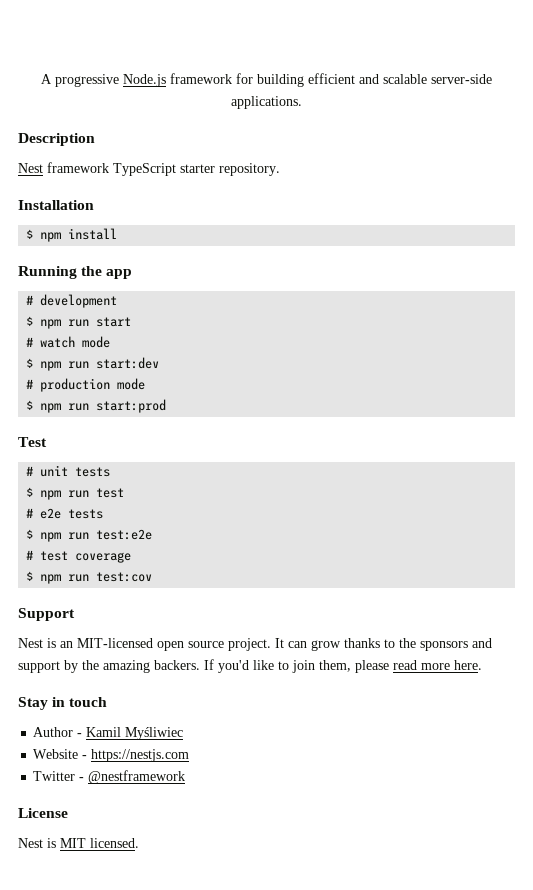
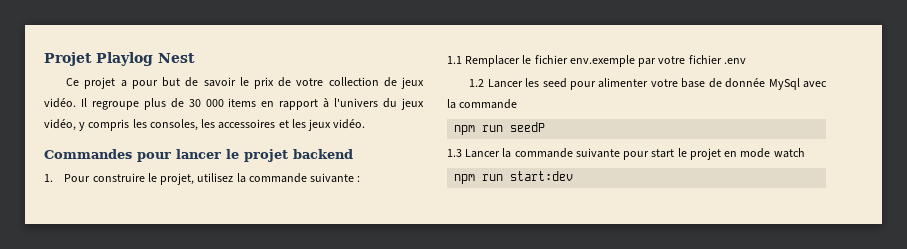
[41,73,492,87] [231,96,302,109] [18,133,95,146] [18,162,280,176] [18,200,94,210] [26,228,118,242] [18,266,133,279] [26,294,118,308] [26,316,132,329] [26,336,111,348] [26,357,160,371] [26,378,146,392] [26,399,167,413] [18,437,47,447] [26,465,111,477] [26,487,125,500] [26,508,104,519] [26,529,153,542] [26,550,132,563] [26,571,153,584] [18,608,75,621] [18,638,492,651] [18,659,482,673] [18,697,108,710] [33,727,184,740] [33,749,190,762] [33,770,186,784] [18,808,68,818] [18,838,139,848] A progressive Node.js framework for building efficient and scalable server-side applications. // Description // Nest framework TypeScript starter repository. // Installation // $ npm install // Running the app // # development // $ npm run start // # watch mode // $ npm run start:dev // # production mode // $ npm run start:prod // Test // # unit tests // $ npm run test // # e2e tests // $ npm run test:e2e // # test coverage // $ npm run test:cov // Support // Nest is an MIT-licensed open source project. It can grow thanks to the sponsors and support by the amazing backers. If you'd like to join them, please read more here. // Stay in touch // Author - Kamil Myśliwiec // Website - https://nestjs.com // Twitter - @nestframework // License // Nest is MIT licensed. -> [44,52,195,66] [66,77,425,89] [44,98,424,110] [44,119,366,131] [44,149,353,162] [44,173,361,185] [447,55,746,67] [469,78,827,90] [447,99,518,109] [454,122,546,135] [447,148,805,160] [454,171,574,184] Projet Playlog Nest // Ce projet a pour but de savoir le prix de votre collection de jeux vidéo. Il regroupe plus de 30 000 items en rapport à l'univers du jeux vidéo, y compris les consoles, les accessoires et les jeux vidéo. // Commandes pour lancer le projet backend // 1. Pour construire le projet, utilisez la commande suivante : // 1.1 Remplacer le fichier env.exemple par votre fichier .env // 1.2 Lancer les seed pour alimenter votre base de donnée MySql avec la commande // npm run seedP // 1.3 Lancer la commande suivante pour start le projet en mode watch // npm run start:dev

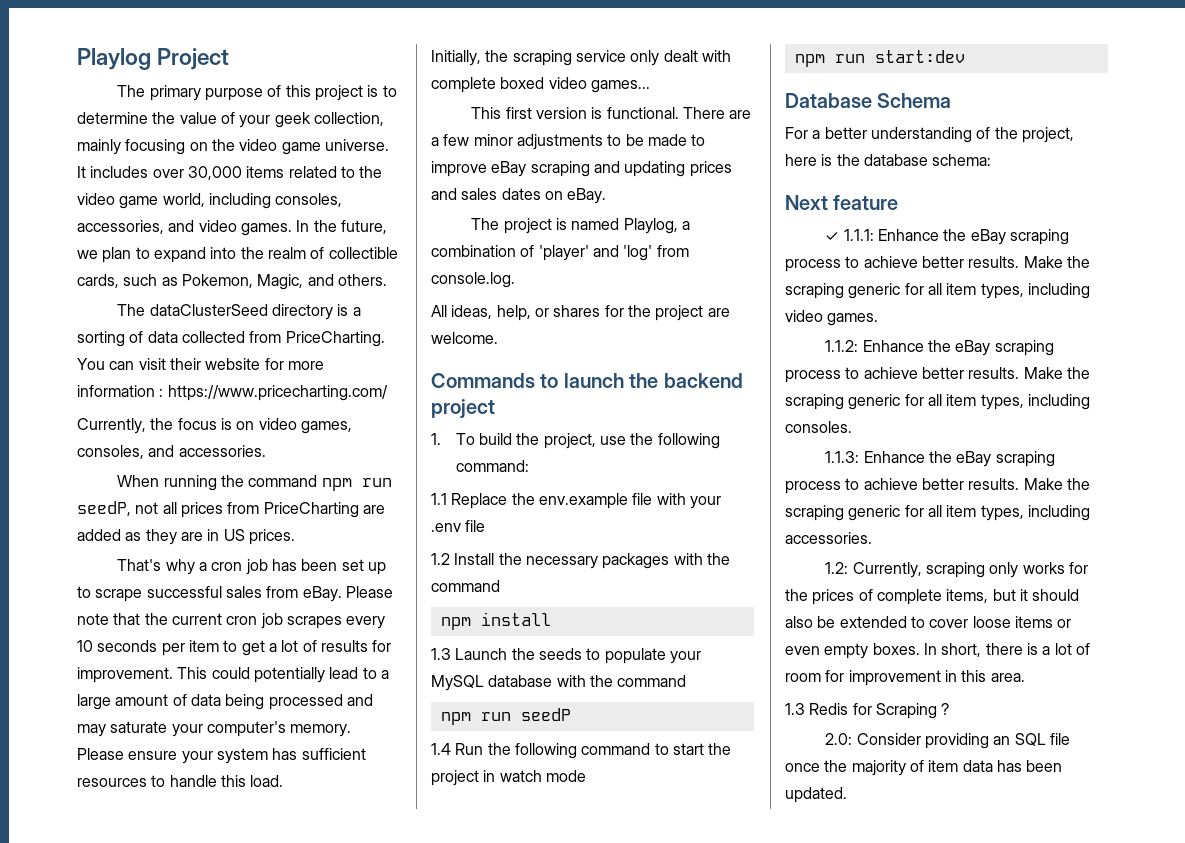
[44,52,195,66] [66,77,425,89] [44,98,424,110] [44,119,366,131] [44,149,288,162] Projet Playlog Nest // Ce projet a pour but de savoir le prix de votre collection de jeux vidéo. Il regroupe plus de 30 000 items en rapport à l'univers du jeux vidéo, y compris les consoles, les accessoires et les jeux vidéo. // Commandes pour lancer le projet -> [77,48,230,70] [117,85,397,101] [77,112,384,128] [77,139,389,155] [77,166,383,180] [77,193,343,209] [77,220,387,236] [77,247,398,263] [77,274,387,290] [117,304,361,320] [77,331,385,347] [77,358,324,370] [77,385,388,401] [77,418,352,434] [77,445,266,459] [117,475,392,491] [77,501,385,518] [77,529,295,545] [117,559,387,575] [77,586,393,602] [77,613,386,629] [77,640,392,656] [77,667,389,683] [77,694,373,710] [77,721,352,737] [77,748,366,764] [77,775,284,787] [431,50,731,66] [431,77,650,93] [471,107,752,119] [431,134,706,150] [431,161,732,177] [431,188,607,204] [471,218,691,234] [431,245,689,261] [431,272,515,288] [431,305,730,321] [431,332,498,344] [431,373,659,388] Playlog Project // The primary purpose of this project is to determine the value of your geek collection, mainly focusing on the video game universe. It includes over 30,000 items related to the video game world, including consoles, accessories, and video games. In the future, we plan to expand into the realm of collectible cards, such as Pokemon, Magic, and others. // The dataClusterSeed directory is a sorting of data collected from PriceCharting. You can visit their website for more information : https://www.pricecharting.com/ // Currently, the focus is on video games, consoles, and accessories. // When running the command npm run seedP, not all prices from PriceCharting are added as they are in US prices. // That's why a cron job has been set up to scrape successful sales from eBay. Please note that the current cron job scrapes every 10 seconds per item to get a lot of results for improvement. This could potentially lead to a large amount of data being processed and may saturate your computer's memory. Please ensure your system has sufficient resources to handle this load. // Initially, the scraping service only dealt with complete boxed video games... // This first version is functional. There are a few minor adjustments to be made to improve eBay scraping and updating prices and sales dates on eBay. // The project is named Playlog, a combination of 'player' and 'log' from console.log. // All ideas, help, or shares for the project are welcome. // Commands to launch the
(353, 154) none -> [431,399,495,419] project
[64,173,361,185] [447,55,722,67] Pour construire le projet, utilisez la commande suivante : // 1.1 Remplacer le fichier env.exemple par votre fichier -> [455,433,720,449] [455,460,529,472] [431,493,721,509] To build the project, use the following command: // 1.1 Replace the env.example file with your
(746, 61) none -> [465,520,486,532] file
[487,78,827,90] [447,99,518,109] [454,122,546,135] [447,148,738,160] Lancer les seed pour alimenter votre base de donnée MySql avec la commande // npm run seedP // 1.3 Lancer la commande suivante pour start le projet en -> [454,553,730,569] [431,580,500,592] [440,612,551,630] [431,648,701,664] [431,675,687,691] [440,708,571,725] [431,743,732,759] [431,770,542,786] Install the necessary packages with the command // npm install // 1.3 Launch the seeds to populate your MySQL database with the command // npm run seedP // 1.4 Run the following command to start the project in watch
[773,148,805,158] watch -> (586, 776) none
(574, 176) none -> [785,93,952,108] [785,127,1074,143] [785,154,992,166] [785,195,899,210] [825,229,1070,245] [785,256,1090,272] [785,283,1090,299] [785,310,879,326] [825,340,1054,356] [785,367,1090,383] [785,394,1090,410] [785,421,852,433] [825,451,1055,467] [785,478,1090,494] [785,505,1090,521] [785,532,872,544] [825,562,1089,578] [785,589,1080,605] [785,616,1072,628] [785,643,1090,659] [785,670,1025,686] [785,703,950,719] [825,733,1071,749] [785,760,1063,776] [785,787,847,803] // Database Schema // For a better understanding of the project, here is the database schema: // Next feature // ✓ 1.1.1: Enhance the eBay scraping process to achieve better results. Make the scraping generic for all item types, including video games. // 1.1.2: Enhance the eBay scraping process to achieve better results. Make the scraping generic for all item types, including consoles. // 1.1.3: Enhance the eBay scraping process to achieve better results. Make the scraping generic for all item types, including accessories. // 1.2: Currently, scraping only works for the prices of complete items, but it should also be extended to cover loose items or even empty boxes. In short, there is a lot of room for improvement in this area. // 1.3 Redis for Scraping ? // 2.0: Consider providing an SQL file once the majority of item data has been updated.

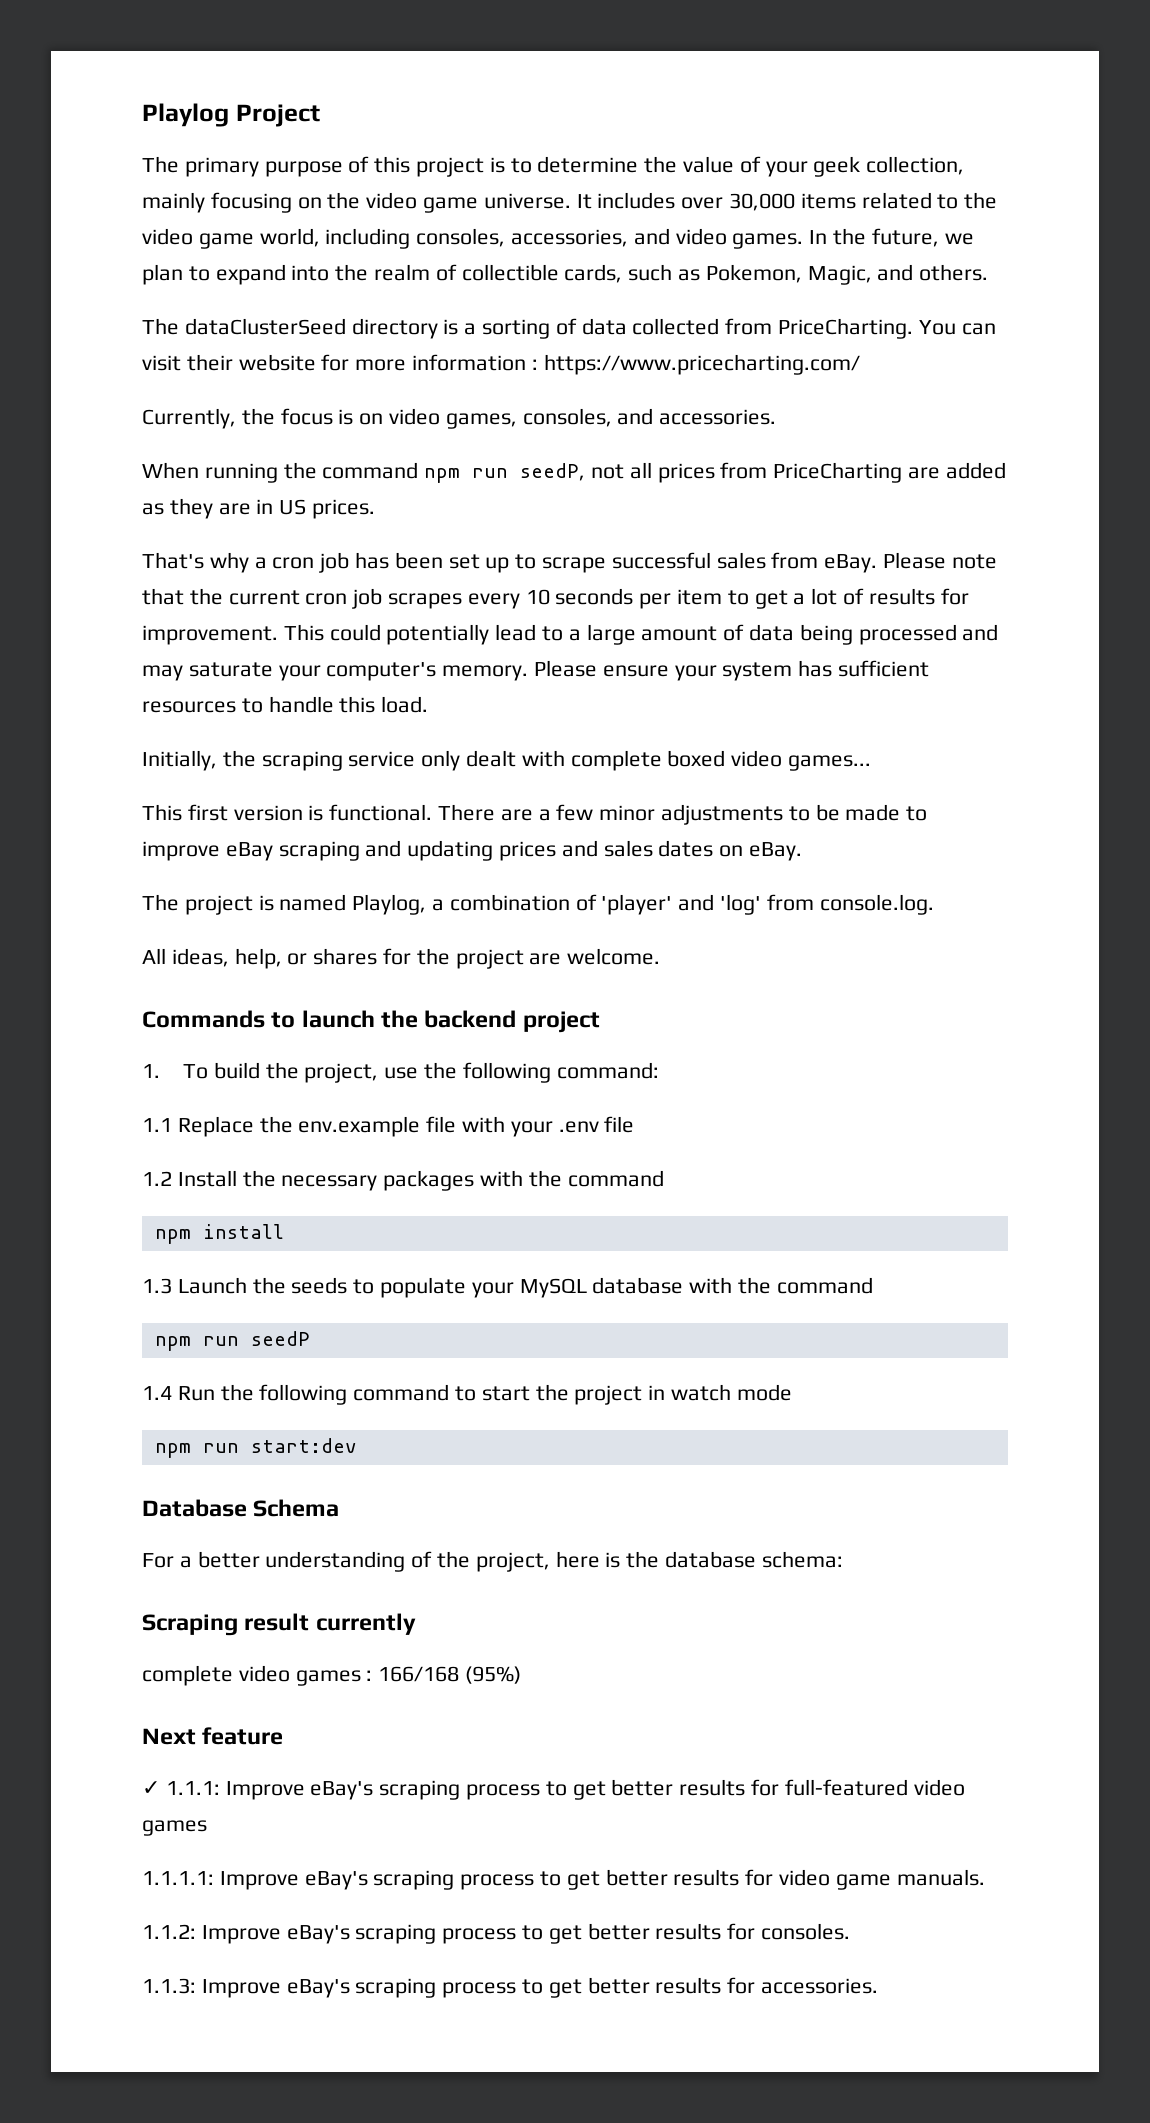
[785,195,899,210] [825,229,1070,245] [785,256,1090,272] [785,283,1090,299] [785,310,879,326] [825,340,1054,356] [785,367,1090,383] [785,394,1090,410] [785,421,852,433] [825,451,1055,467] [785,478,1090,494] [785,505,1090,521] [785,532,872,544] [825,562,1089,578] [785,589,1080,605] [785,616,1072,628] [785,643,1090,659] [785,670,1025,686] [785,703,950,719] [825,733,1071,749] [785,760,1063,776] [785,787,847,803] Next feature // ✓ 1.1.1: Enhance the eBay scraping process to achieve better results. Make the scraping generic for all item types, including video games. // 1.1.2: Enhance the eBay scraping process to achieve better results. Make the scraping generic for all item types, including consoles. // 1.1.3: Enhance the eBay scraping process to achieve better results. Make the scraping generic for all item types, including accessories. // 1.2: Currently, scraping only works for the prices of complete items, but it should also be extended to cover loose items or even empty boxes. In short, there is a lot of room for improvement in this area. // 1.3 Redis for Scraping ? // 2.0: Consider providing an SQL file once the majority of item data has been updated. -> [142,1613,416,1636] [142,1665,522,1686] [142,1727,284,1745] [142,1779,965,1800] [142,1820,207,1836] [142,1869,985,1890] [142,1923,851,1944] [142,1977,879,1998] Scraping result currently // complete video games : 166/168 (95%) // Next feature // ✓ 1.1.1: Improve eBay's scraping process to get better results for full-featured video games // 1.1.1.1: Improve eBay's scraping process to get better results for video game manuals. // 1.1.2: Improve eBay's scraping process to get better results for consoles. // 1.1.3: Improve eBay's scraping process to get better results for accessories.

